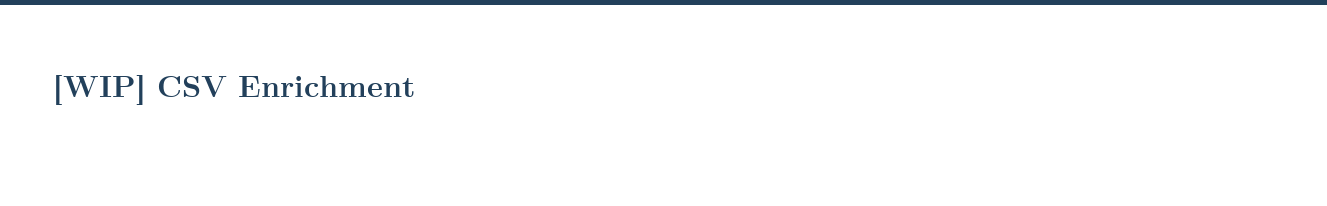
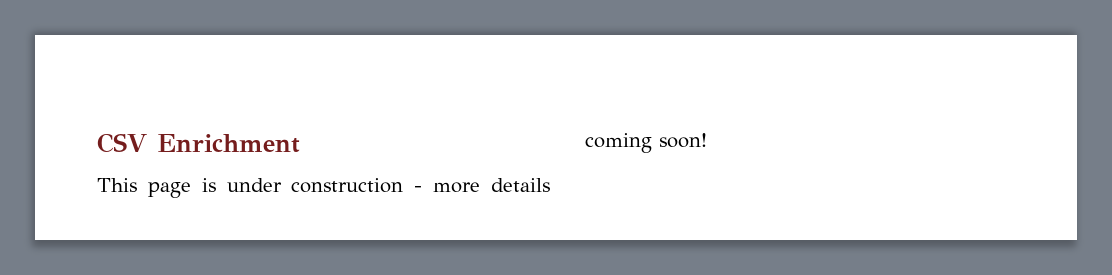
[53,75,146,105] [WIP] -> (97, 143) none
(415, 86) none -> [97,178,550,198] [585,133,707,153] // This page is under construction - more details coming soon!

